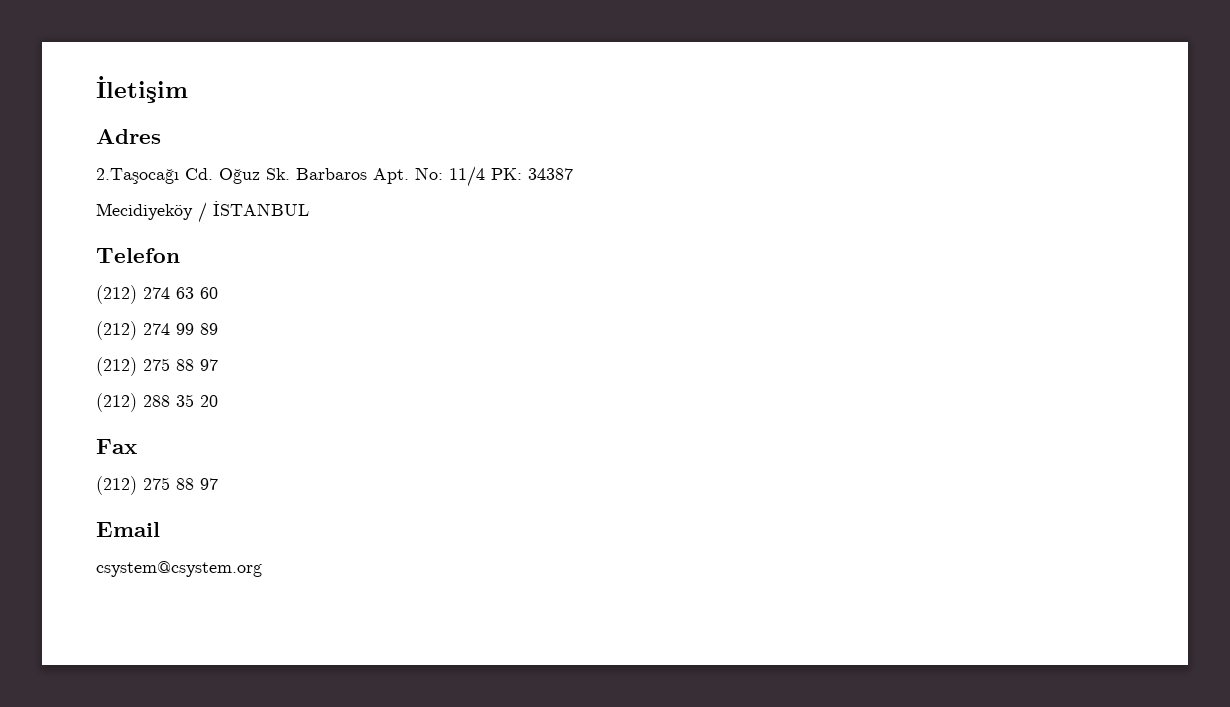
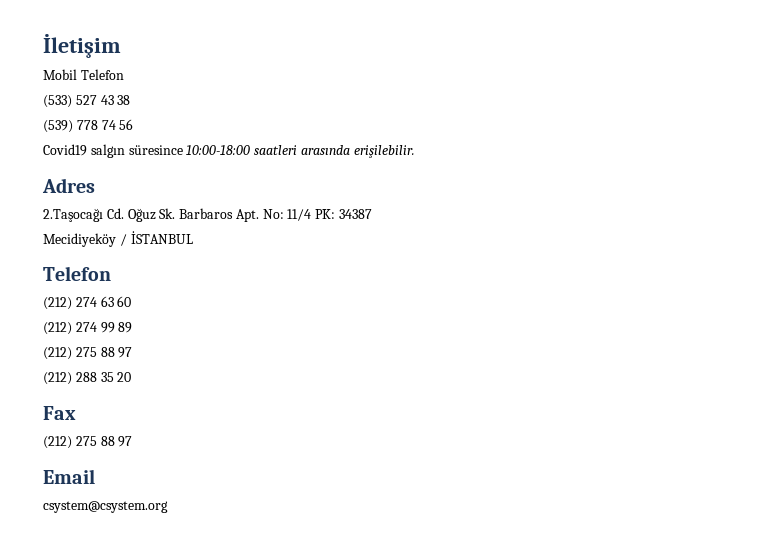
(188, 89) none -> [43,69,124,80] [43,95,131,108] [43,119,134,133] [43,144,415,158] // Mobil Telefon // (533) 527 43 38 // (539) 778 74 56 // Covid19 salgın süresince 10:00-18:00 saatleri arasında erişilebilir.

